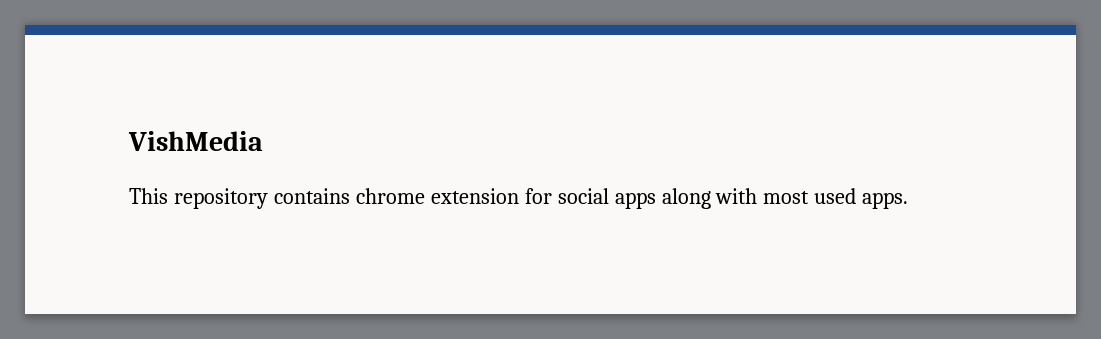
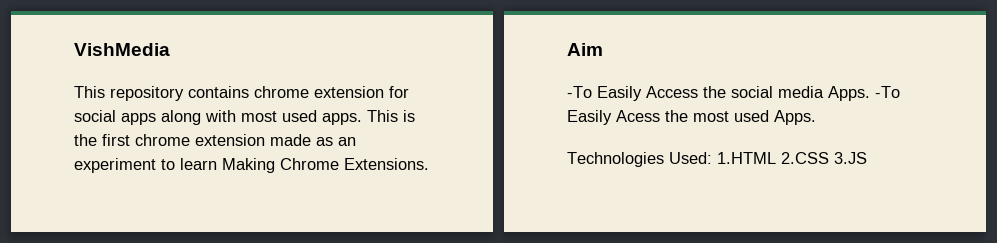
(909, 200) none -> [367,110,415,122] [74,134,356,146] [74,158,429,173] [567,43,603,56] [567,86,900,101] [567,110,816,125] [567,152,867,167] This is the first chrome extension made as an experiment to learn Making Chrome Extensions. // Aim // -To Easily Access the social media Apps. -To Easily Acess the most used Apps. // Technologies Used: 1.HTML 2.CSS 3.JS

